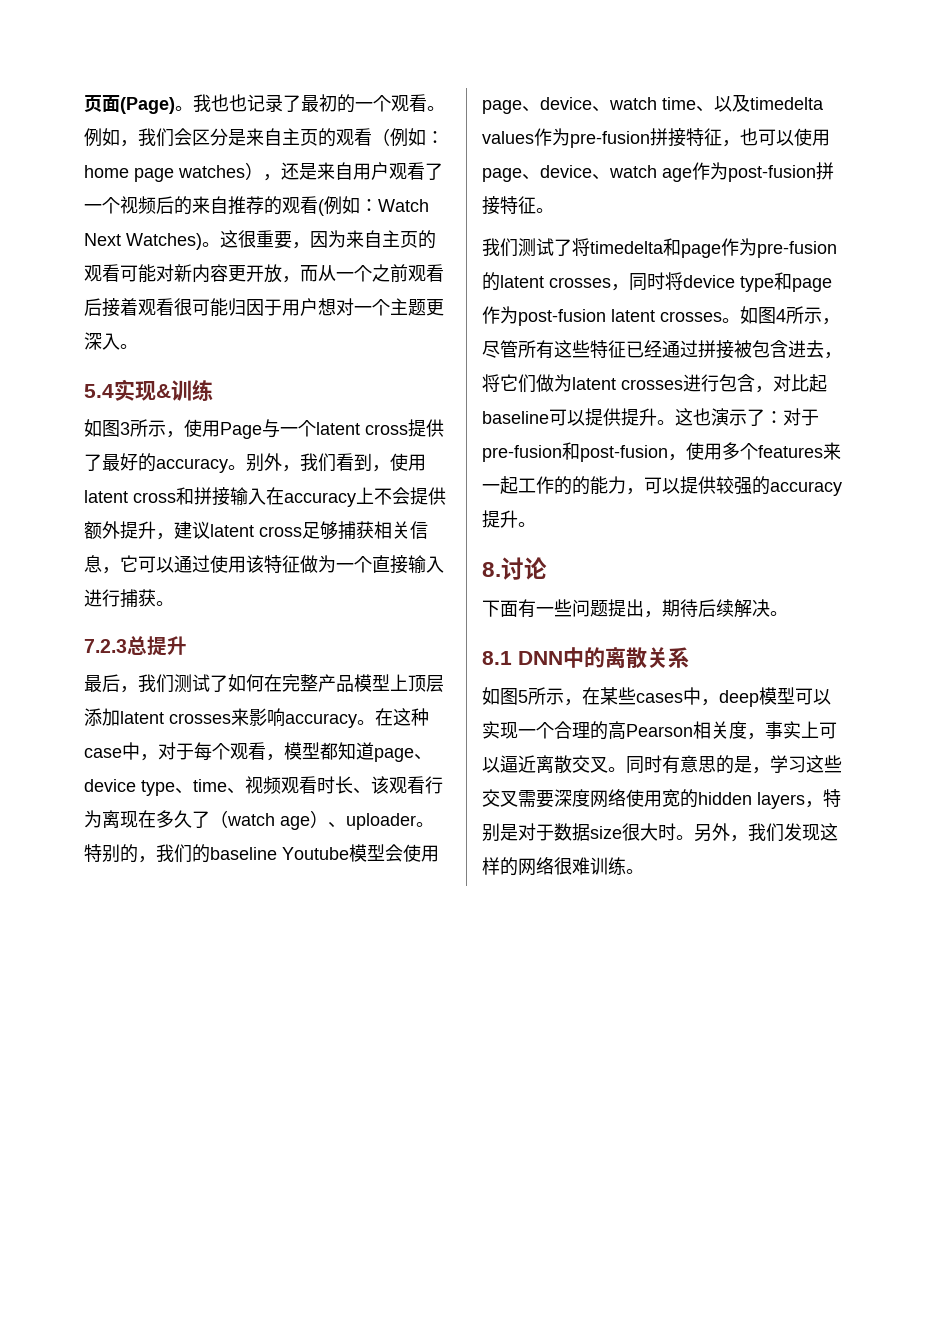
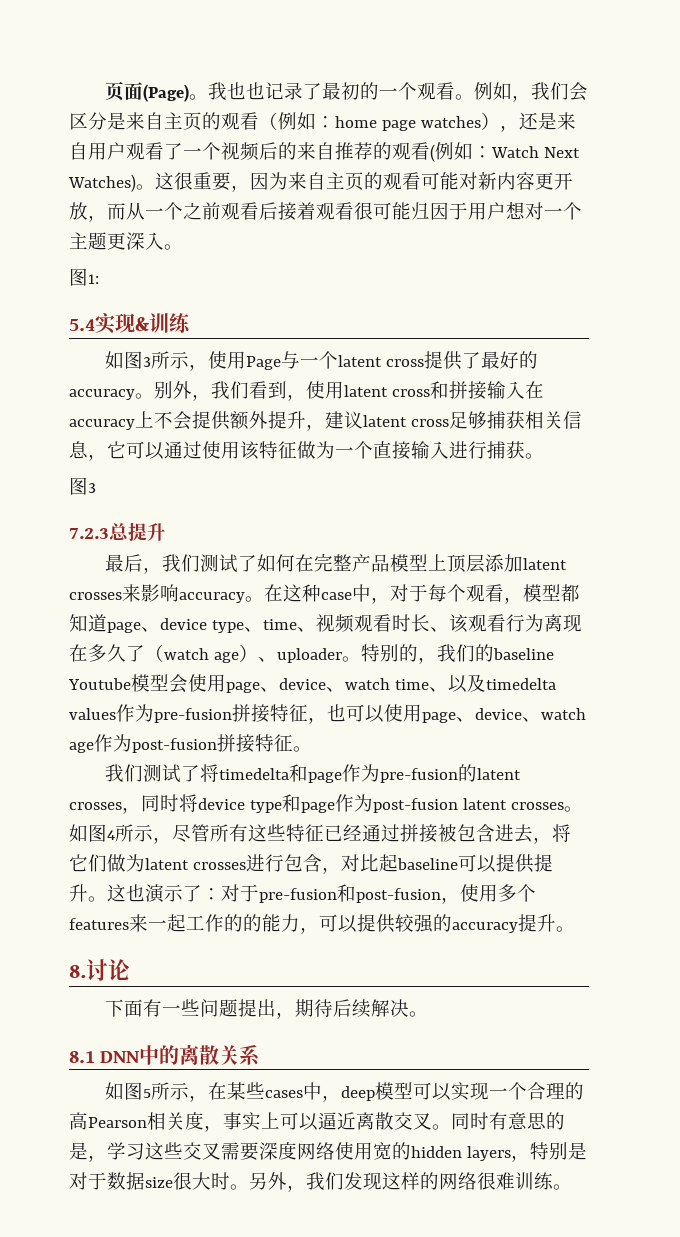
(138, 346) none -> [69,268,99,286] // 图1:
(174, 603) none -> [69,477,96,495] // 图3

